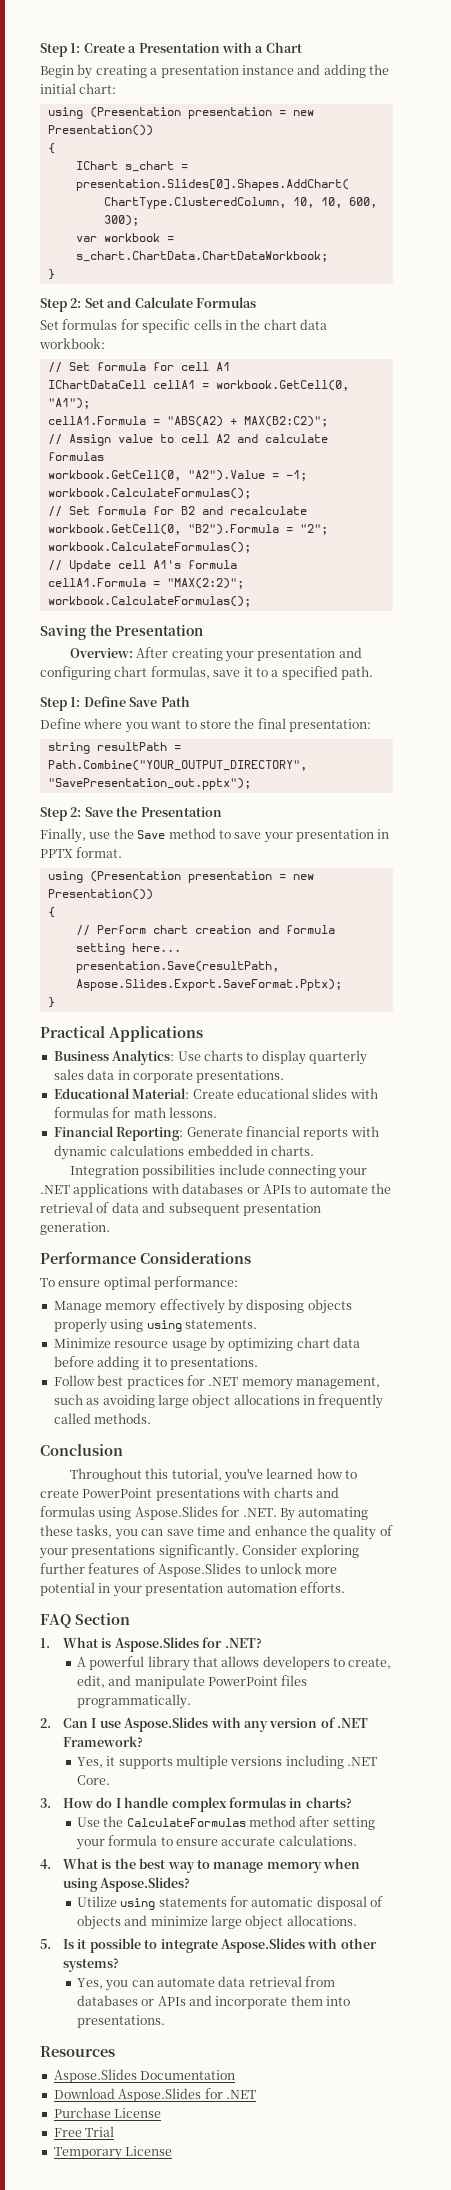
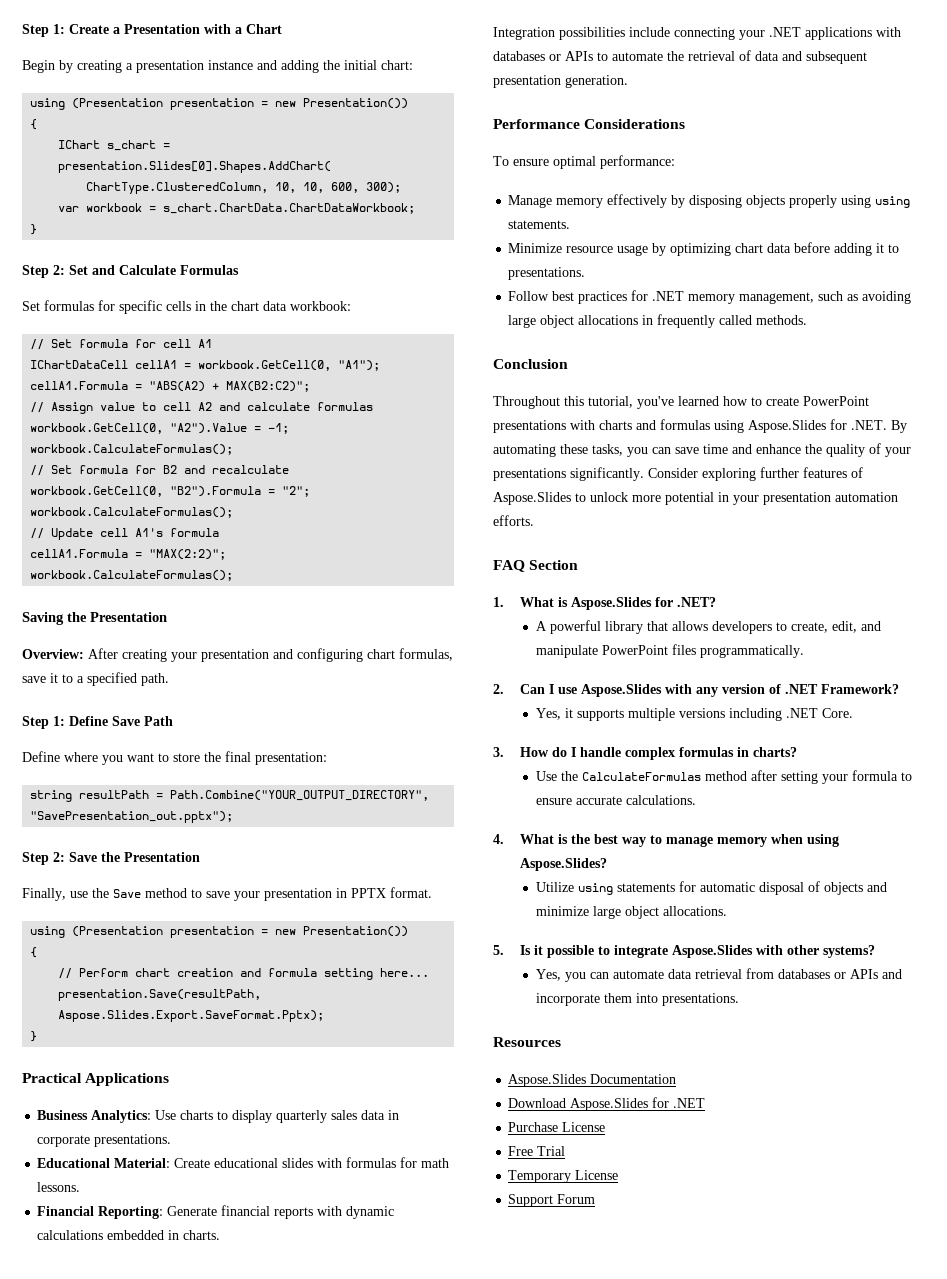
(173, 2151) none -> [508,1194,596,1207] // Support Forum

